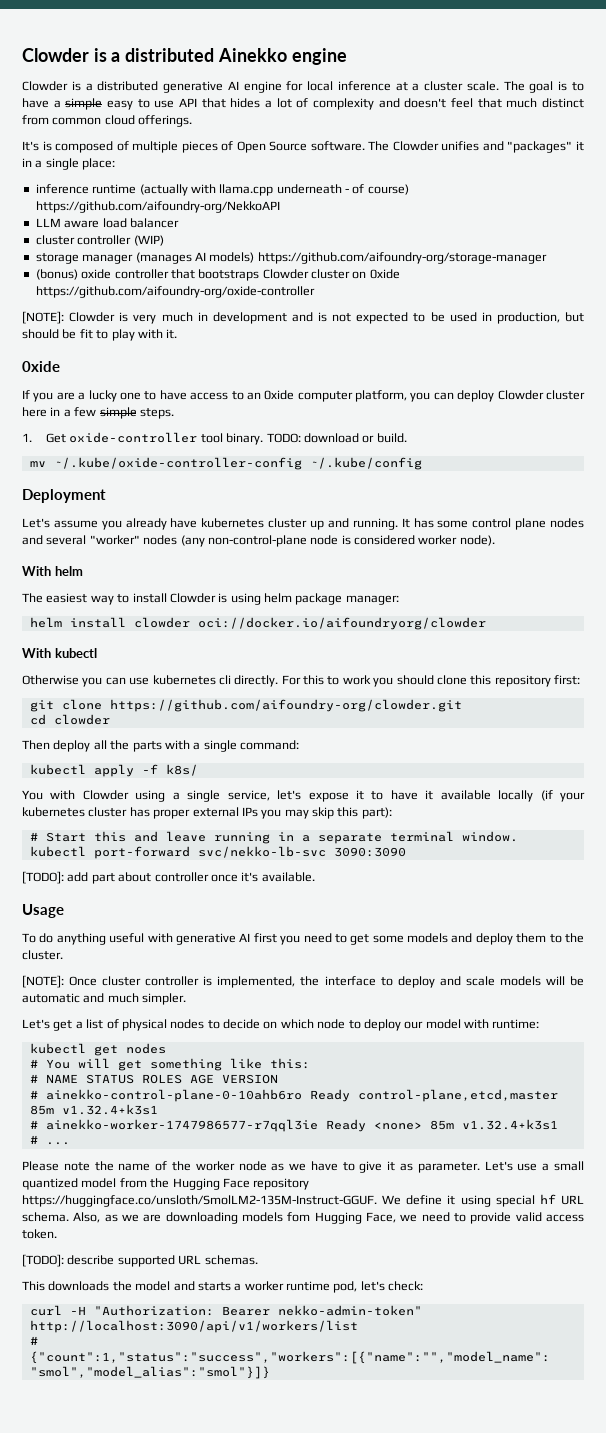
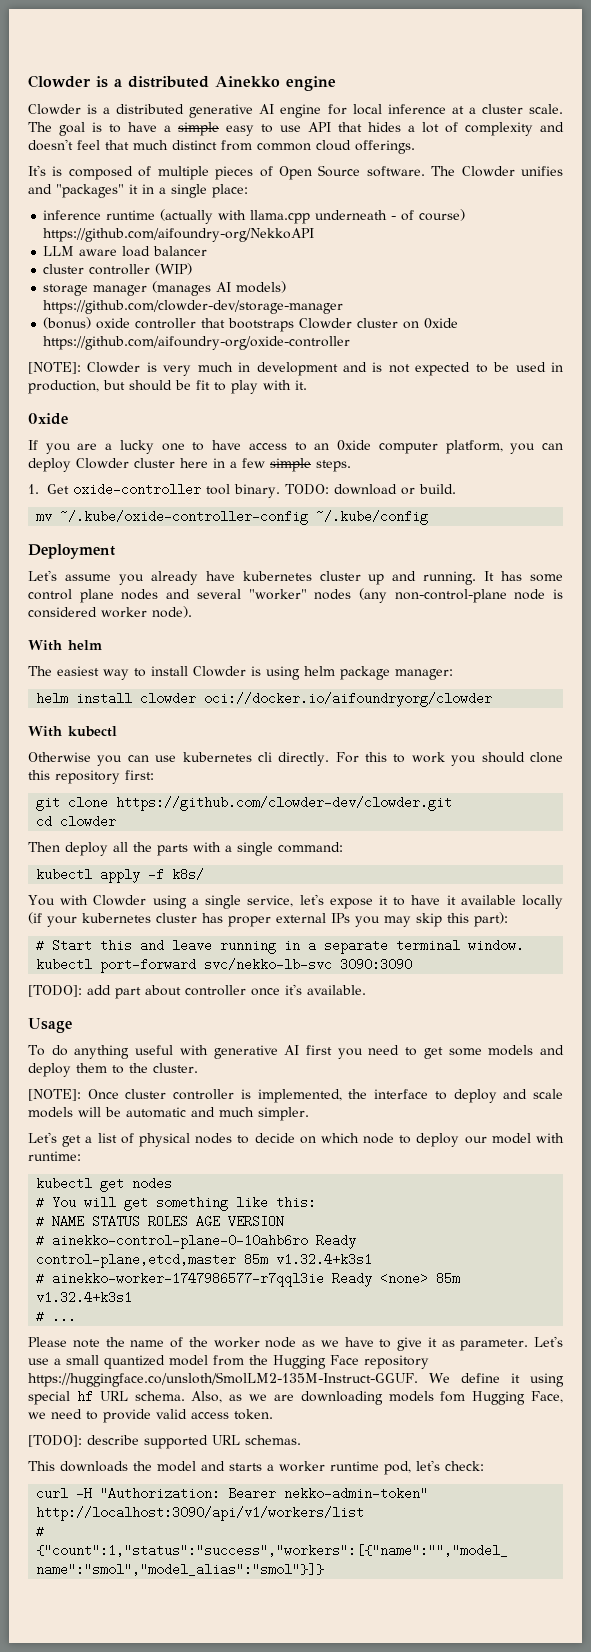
[257,252,547,264] https://github.com/aifoundry-org/storage-manager -> [43,300,344,314] https://github.com/clowder-dev/storage-manager
[109,699,462,712] https://github.com/aifoundry-org/clowder.git -> [116,796,453,811] https://github.com/clowder-dev/clowder.git

